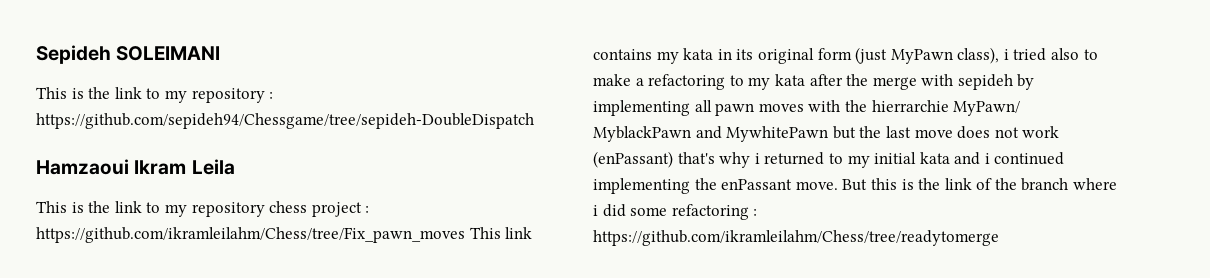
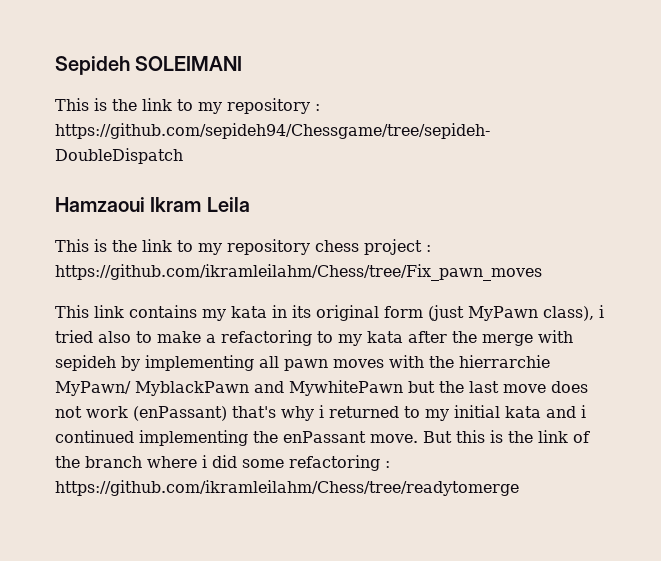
(465, 235) none -> (542, 272) //

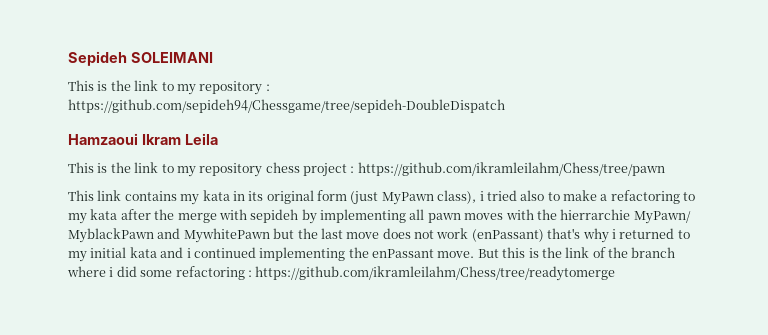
[55,264,542,281] https://github.com/ikramleilahm/Chess/tree/Fix_pawn_moves -> [357,162,665,176] https://github.com/ikramleilahm/Chess/tree/pawn

